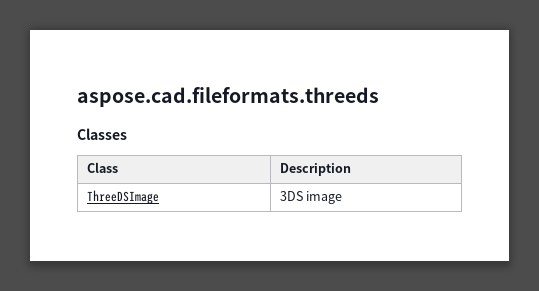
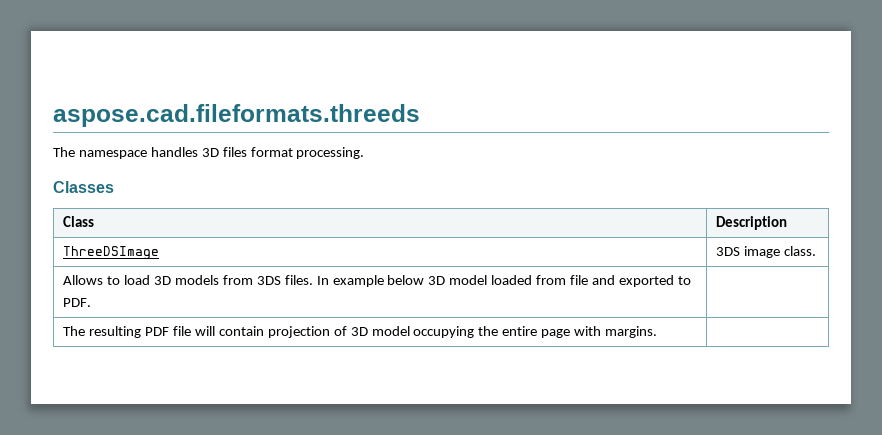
(379, 97) none -> [53,147,365,159] // The namespace handles 3D files format processing.
(343, 197) none -> [784,246,817,256] [63,275,691,287] [63,298,92,307] [63,326,658,338] class. // Allows to load 3D models from 3DS files. In example below 3D model loaded from file and exported to PDF. | // The resulting PDF file will contain projection of 3D model occupying the entire page with margins. |

